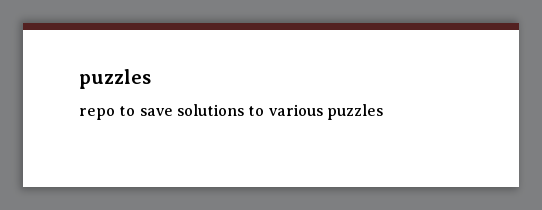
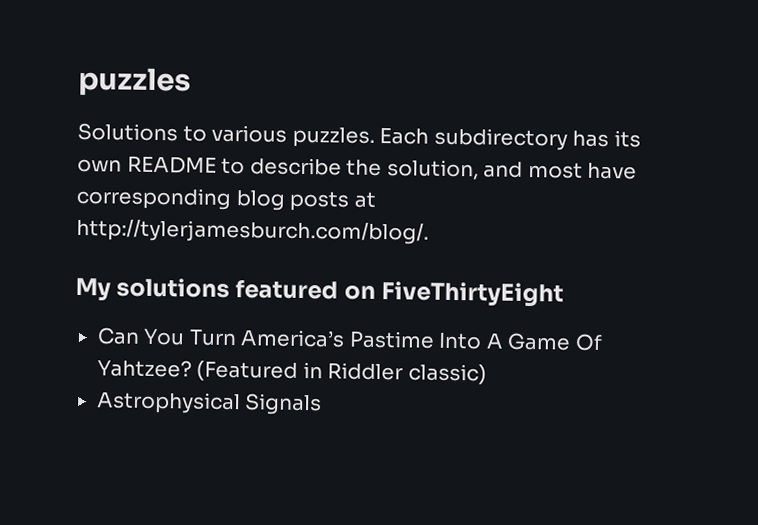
[79,104,383,120] repo to save solutions to various puzzles -> [77,122,641,151] [77,155,638,181] [76,186,376,212] [76,218,429,245] [75,277,564,308] [96,327,603,352] [96,359,487,385] [95,391,323,416] Solutions to various puzzles. Each subdirectory has its own README to describe the solution, and most have corresponding blog posts at http://tylerjamesburch.com/blog/. // My solutions featured on FiveThirtyEight // Can You Turn America’s Pastime Into A Game Of Yahtzee? (Featured in Riddler classic) // Astrophysical Signals

